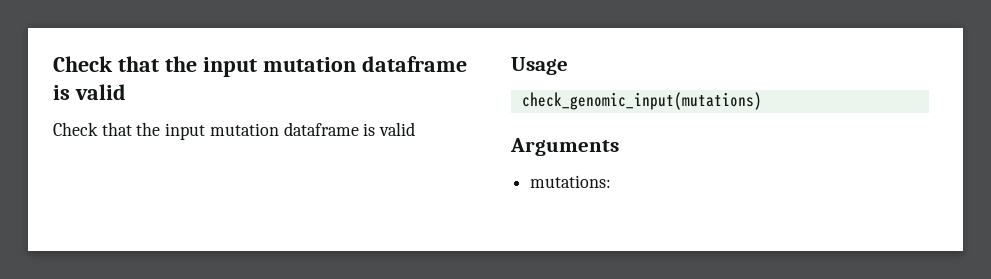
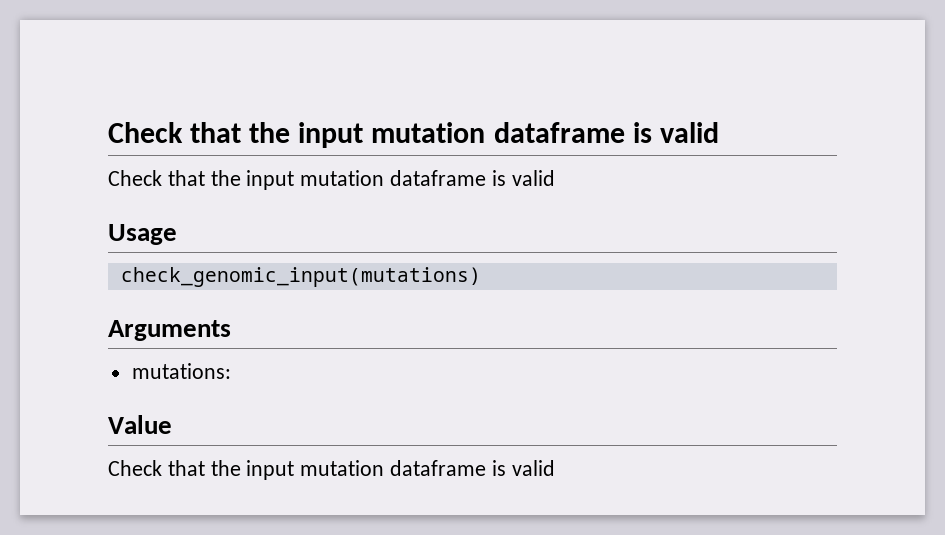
(612, 181) none -> [108,415,172,434] [108,460,555,480] // Value // Check that the input mutation dataframe is valid

